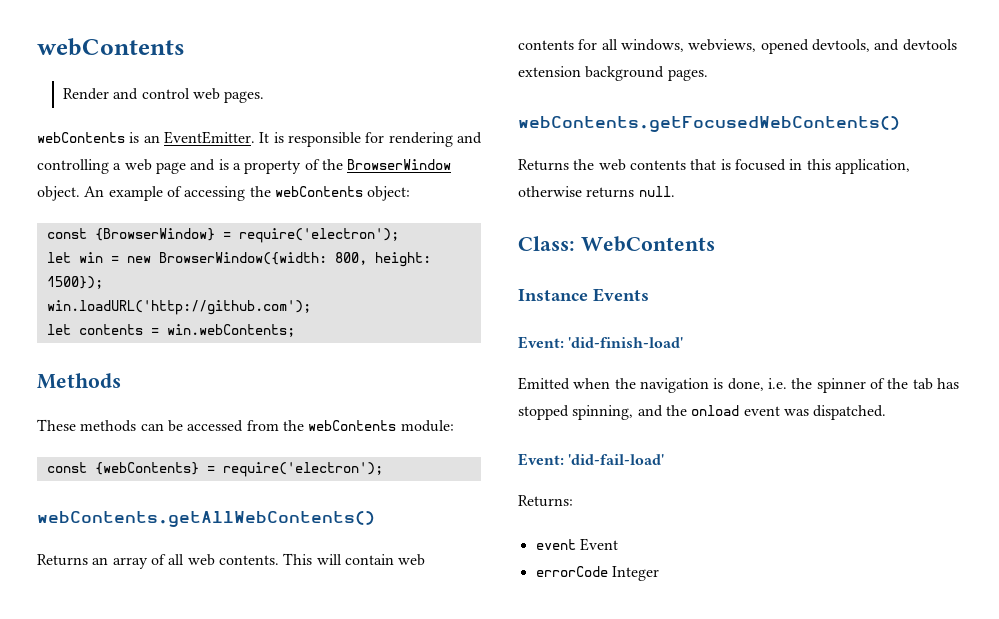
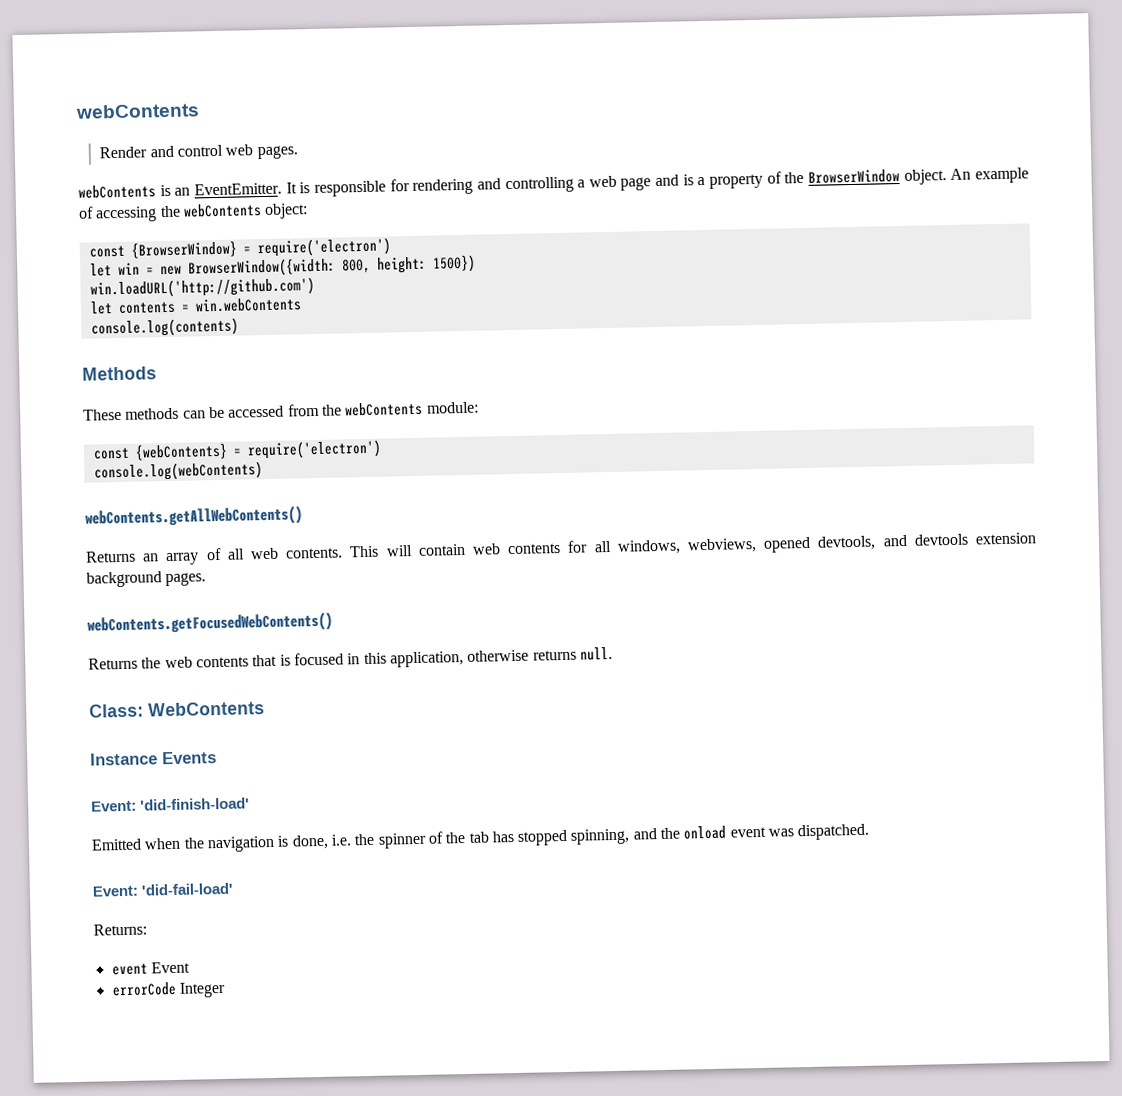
[238,228,399,243] require('electron'); -> [256,237,391,258] require('electron')
[46,276,103,289] [46,300,311,315] 1500}); // win.loadURL('http://github.com'); -> [432,254,476,273] [89,276,315,299] 1500}) // win.loadURL('http://github.com')
[166,324,295,337] win.webContents; -> [194,297,302,313] [90,317,239,338] win.webContents // console.log(contents)
[222,462,383,477] require('electron'); -> [246,439,382,460] [93,461,263,482] require('electron') // console.log(webContents)

